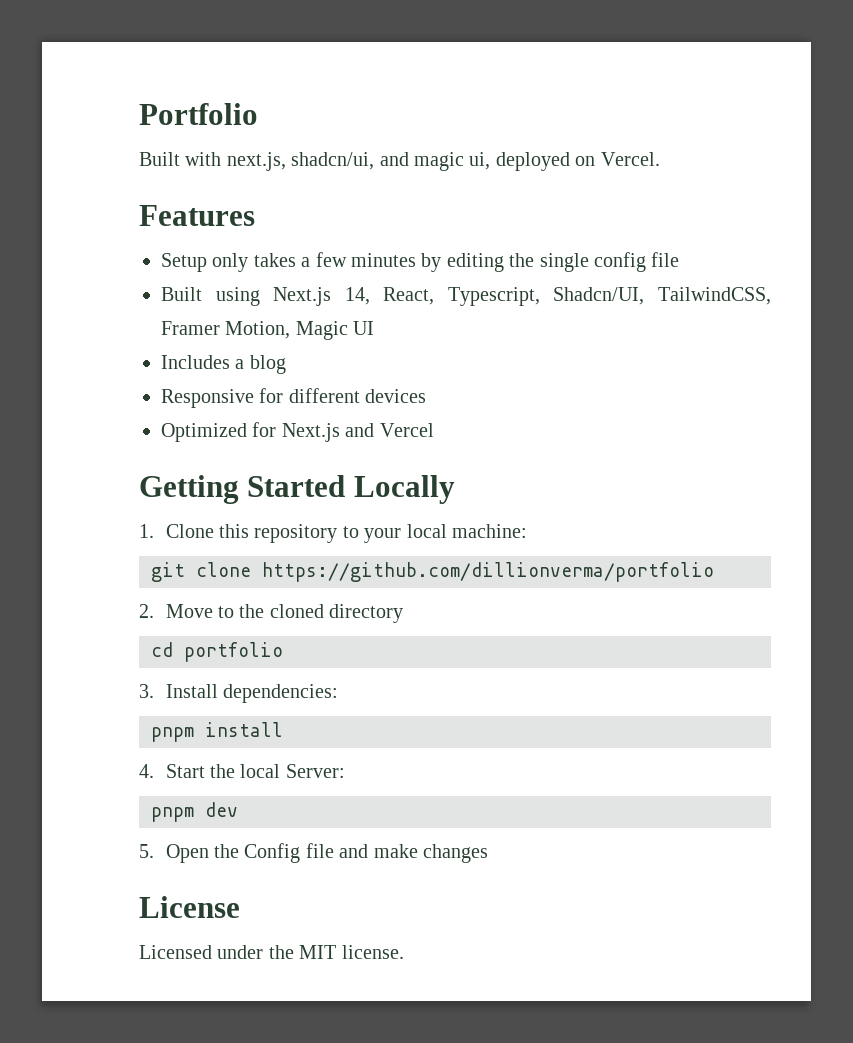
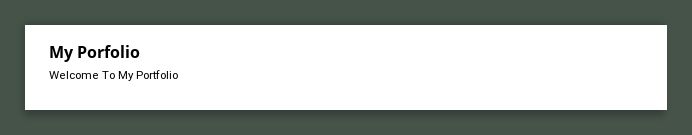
[139,103,258,125] [139,152,660,171] [139,205,255,226] [161,252,680,272] [161,287,771,306] [161,321,375,340] [161,355,286,374] [161,388,427,408] [161,422,434,442] [139,475,455,504] [139,524,528,543] [151,562,714,582] [139,604,404,623] [151,642,283,662] [139,684,339,703] [151,722,283,742] [139,764,345,778] [151,802,238,822] [139,843,489,863] [139,896,240,918] [139,945,404,959] Portfolio // Built with next.js, shadcn/ui, and magic ui, deployed on Vercel. // Features // Setup only takes a few minutes by editing the single config file // Built using Next.js 14, React, Typescript, Shadcn/UI, TailwindCSS, Framer Motion, Magic UI // Includes a blog // Responsive for different devices // Optimized for Next.js and Vercel // Getting Started Locally // 1. Clone this repository to your local machine: // git clone https://github.com/dillionverma/portfolio // 2. Move to the cloned directory // cd portfolio // 3. Install dependencies: // pnpm install // 4. Start the local Server: // pnpm dev // 5. Open the Config file and make changes // License // Licensed under the MIT license. -> [49,45,141,62] [49,70,179,81] My Porfolio // Welcome To My Portfolio

